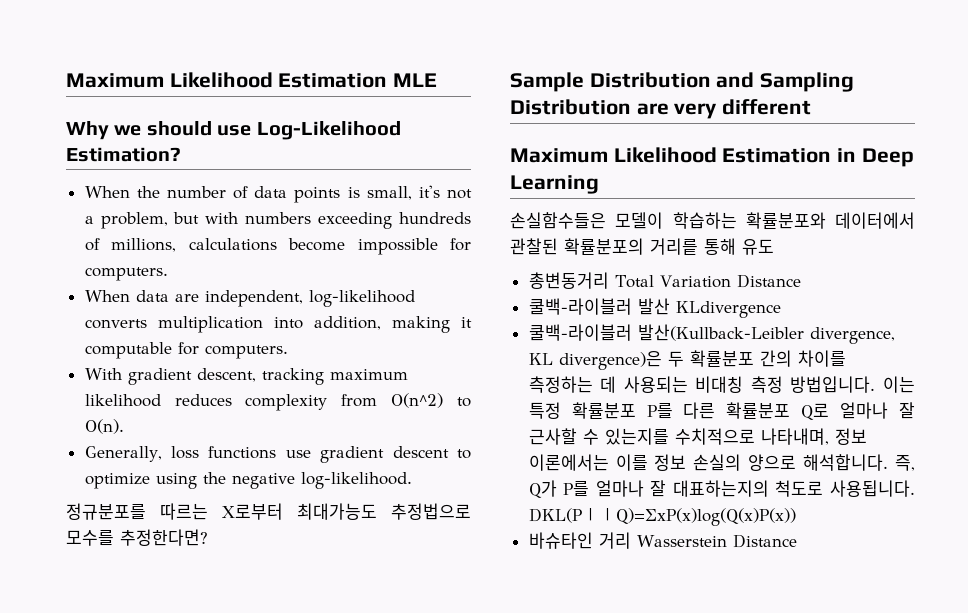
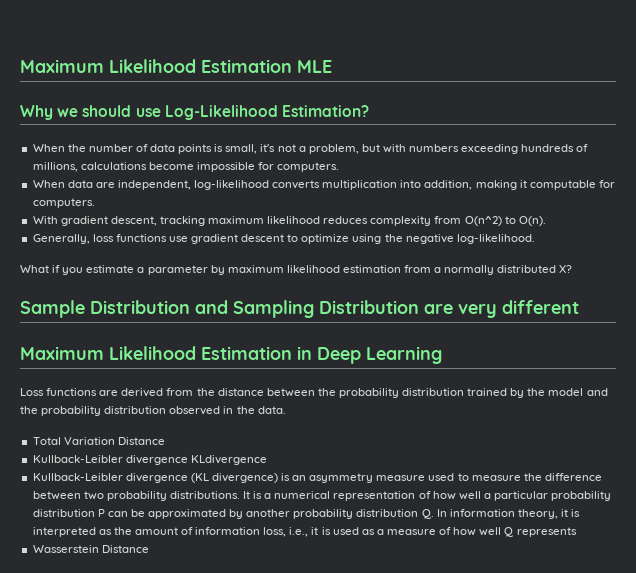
[66,503,471,520] [66,529,208,546] 정규분포를 따르는 X로부터 최대가능도 추정법으로 모수를 추정한다면? -> [20,265,573,275] What if you estimate a parameter by maximum likelihood estimation from a normally distributed X?
[510,212,915,229] [510,238,774,255] [528,272,609,289] 손실함수들은 모델이 학습하는 확률분포와 데이터에서 관찰된 확률분포의 거리릍 통해 유도 // 총변동거리 -> [20,388,608,398] [20,406,286,416] Loss functions are derived from the distance between the probability distribution trained by the model and the probability distribution observed in the data. //
[528,298,670,315] 쿨백-라이블러 발산 -> [32,455,188,465] Kullback-Leibler divergence
[528,324,895,344] [528,350,846,370] [528,376,915,393] [528,402,915,420] [528,428,867,445] [528,454,915,471] [528,480,915,498] [528,508,796,526] [528,532,631,549] 쿨백-라이블러 발산(Kullback-Leibler divergence, KL divergence)은 두 확률분포 간의 차이를 측정하는 데 사용되는 비대칭 측정 방법입니다. 이는 특정 확률분포 P를 다른 확률분포 Q로 얼마나 잘 근사할 수 있는지를 수치적으로 나타내며, 정보 이론에서는 이를 정보 손실의 양으로 해석합니다. 즉, Q가 P를 얼마나 잘 대표하는지의 척도로 사용됩니다. DKL(P∣∣Q)=∑xP(x)log(Q(x)P(x)) // 바슈타인 거리 -> [32,473,602,483] [32,491,612,501] [32,509,581,519] [32,527,577,537] Kullback-Leibler divergence (KL divergence) is an asymmetry measure used to measure the difference between two probability distributions. It is a numerical representation of how well a particular probability distribution P can be approximated by another probability distribution Q. In information theory, it is interpreted as the amount of information loss, i.e., it is used as a measure of how well Q represents //

